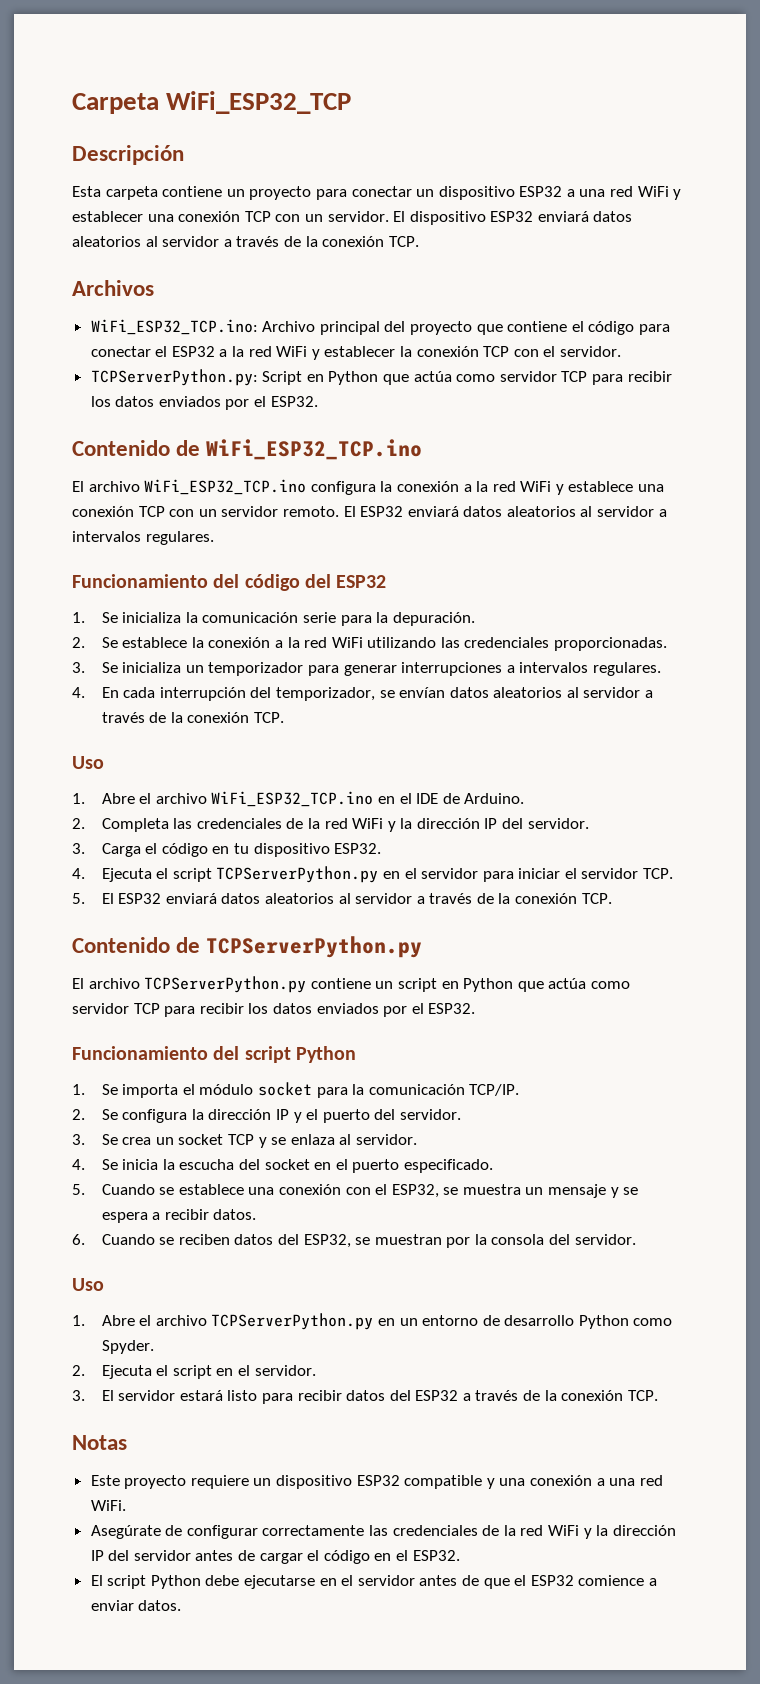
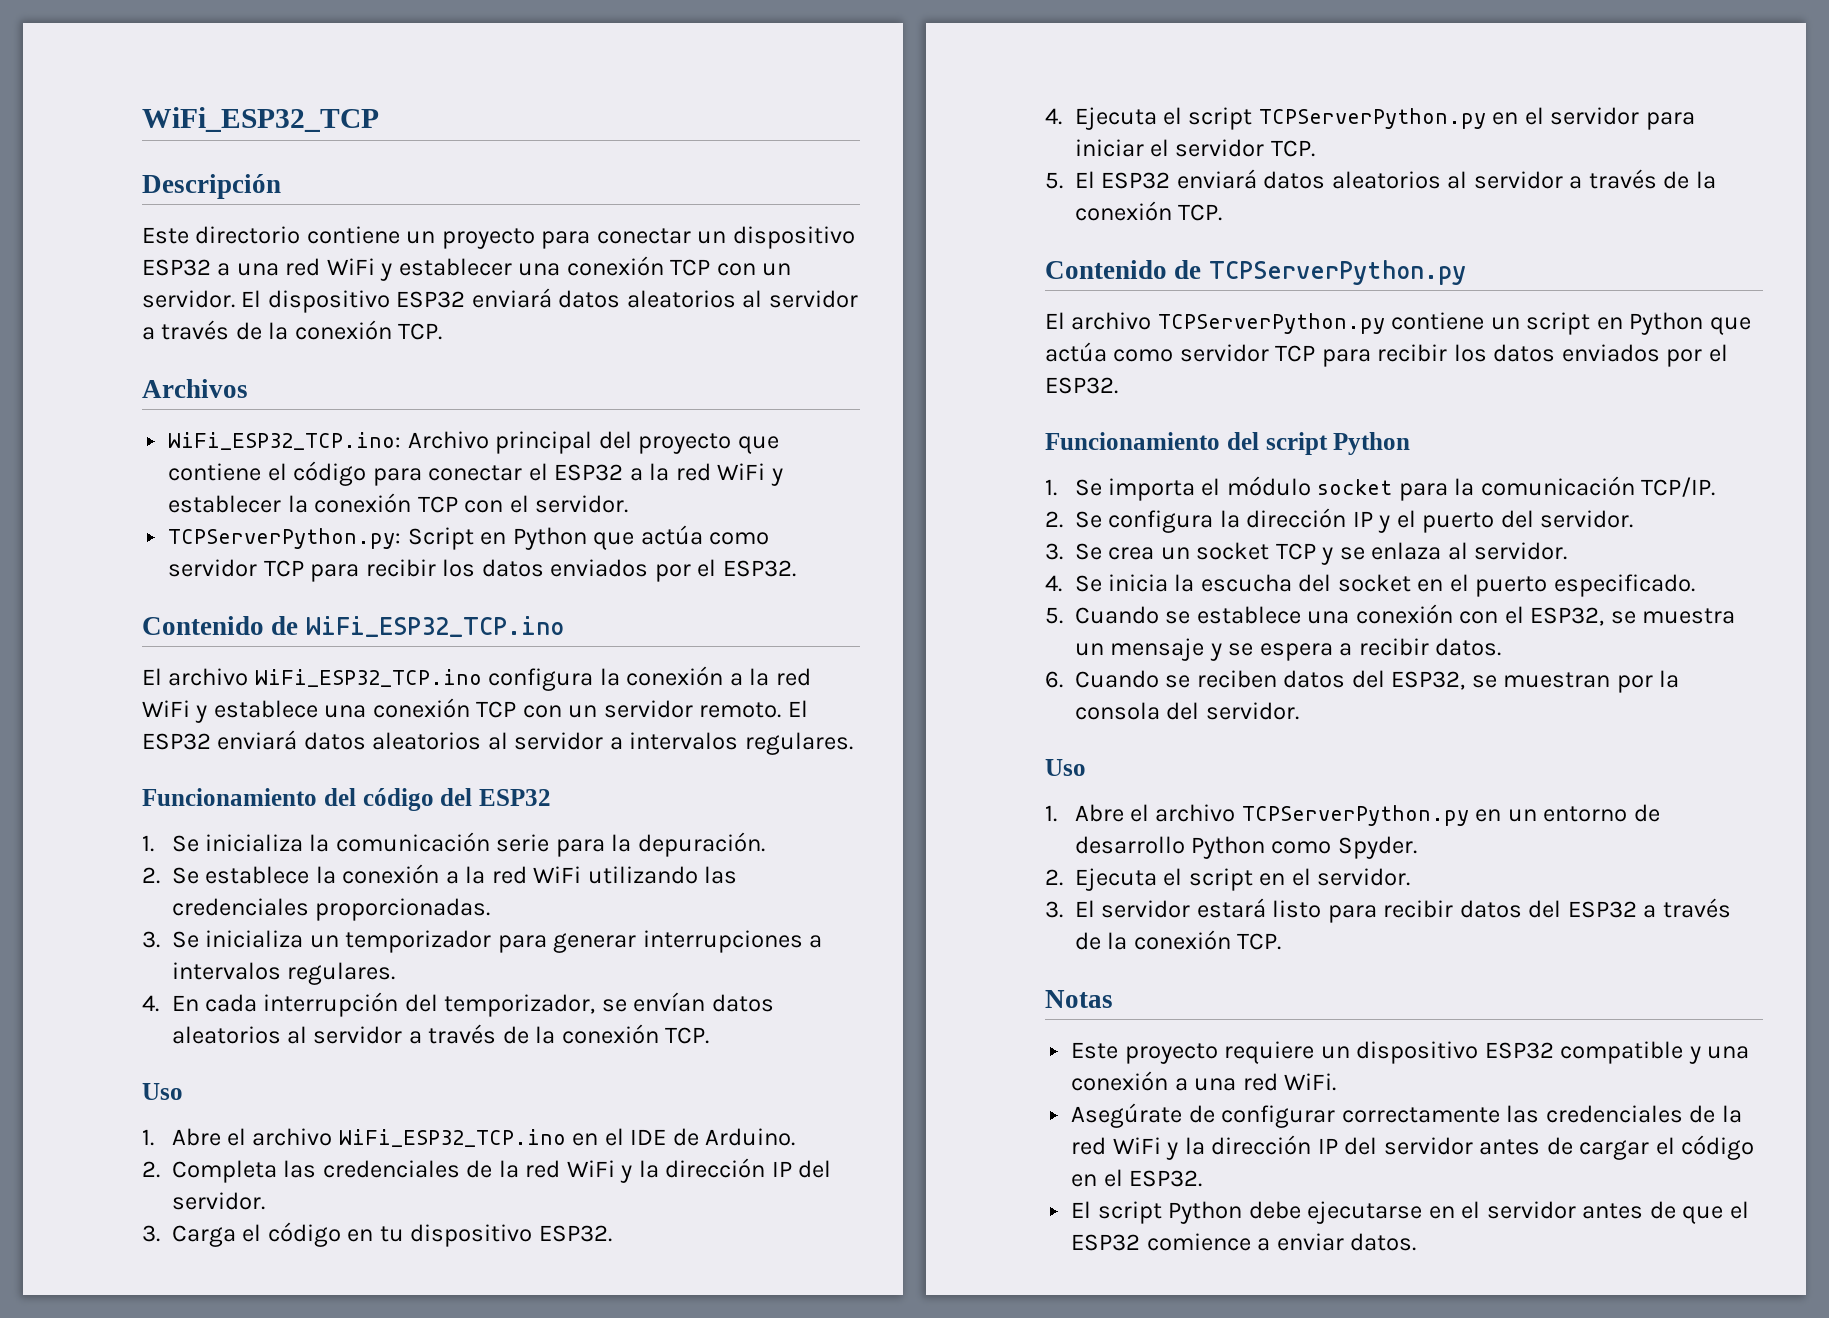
[72,93,159,114] Carpeta -> (142, 119) none
[72,186,158,200] Esta carpeta -> [142,226,301,244] Este directorio

